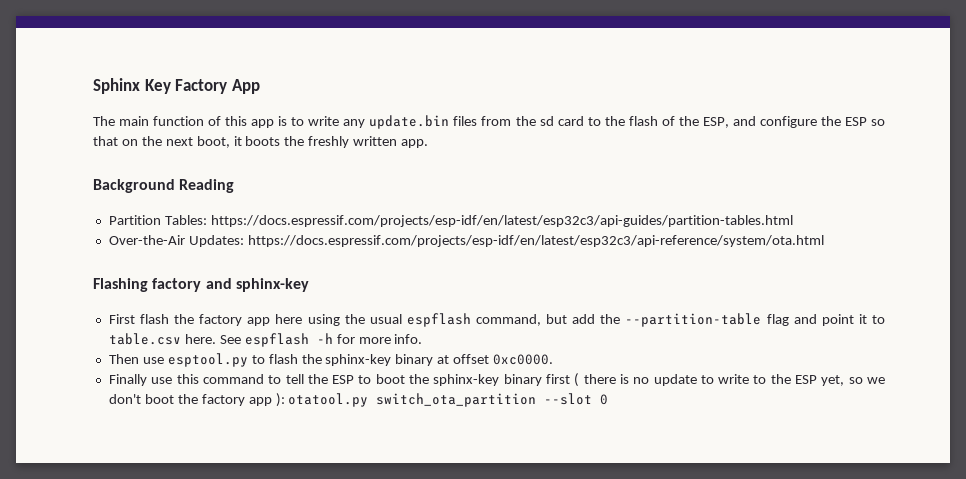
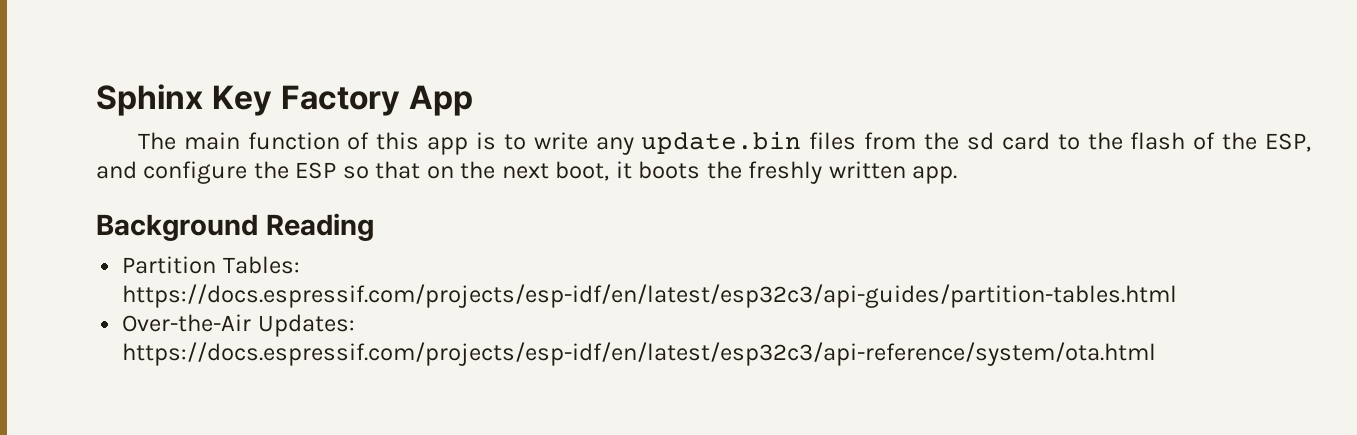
[93,278,309,292] [108,313,886,327] [108,333,423,347] [108,353,554,367] [108,373,886,387] [108,393,609,407] // Flashing factory and sphinx-key // First flash the factory app here using the usual espflash command, but add the --partition-table flag and point it to table.csv here. See espflash -h for more info. // Then use esptool.py to flash the sphinx-key binary at offset 0xc0000. // Finally use this command to tell the ESP to boot the sphinx-key binary first ( there is no update to write to the ESP yet, so we don't boot the factory app ): otatool.py switch_ota_partition --slot 0 -> (1157, 354) none

